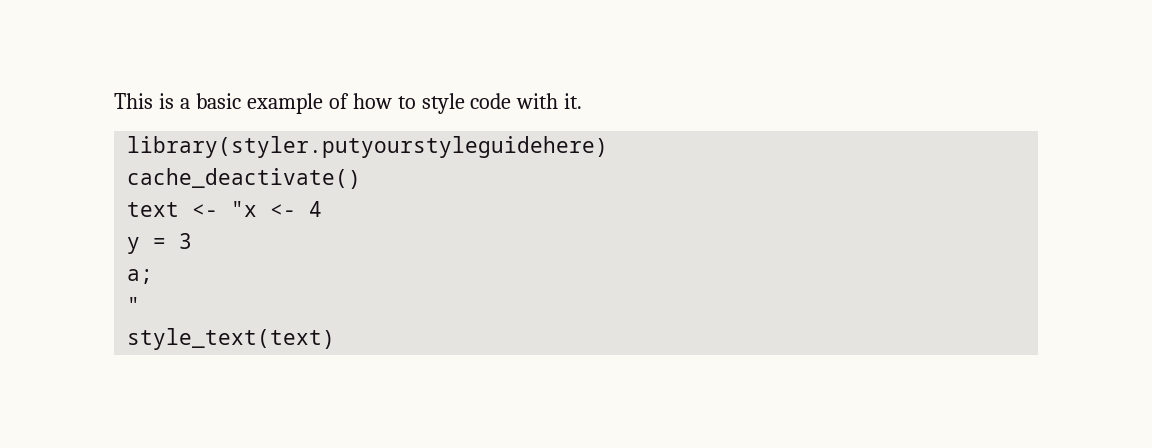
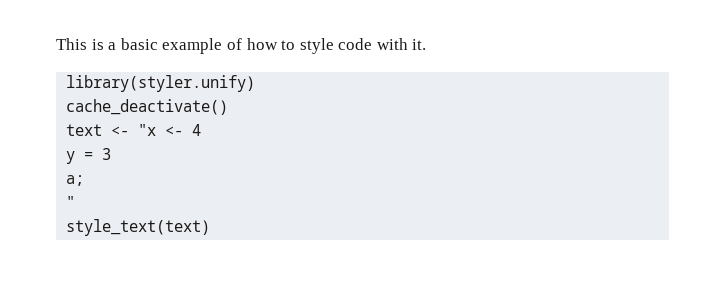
[127,136,609,158] library(styler.putyourstyleguidehere) -> [66,75,256,92] library(styler.unify)

